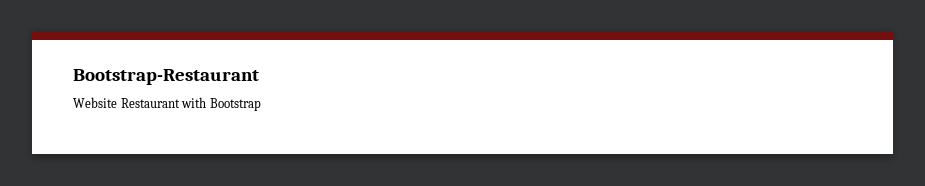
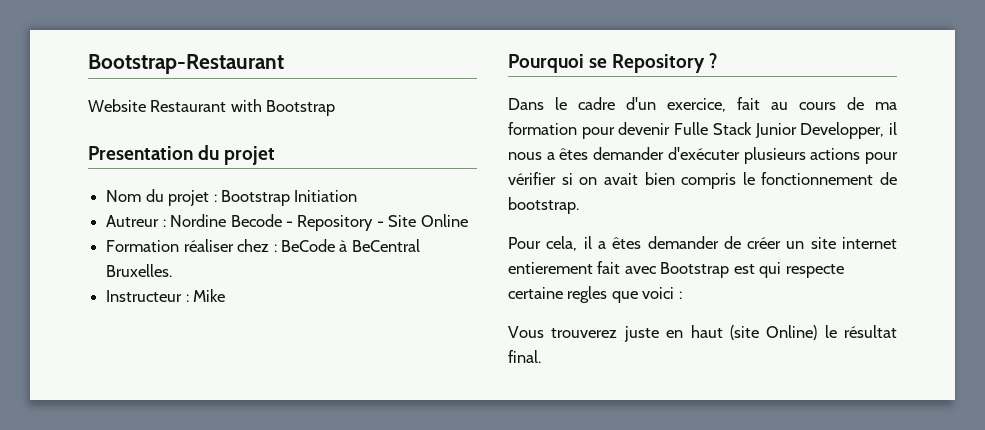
(261, 104) none -> [88,145,276,165] [106,189,358,206] [106,214,468,231] [106,239,420,252] [106,264,173,277] [106,289,226,302] [508,53,718,73] [508,97,897,112] [508,122,897,139] [508,147,898,164] [508,172,897,189] [508,197,579,214] [508,236,897,251] [508,261,844,278] [508,286,682,303] [508,325,897,342] [508,350,541,363] // Presentation du projet // Nom du projet : Bootstrap Initiation // Autreur : Nordine Becode - Repository - Site Online // Formation réaliser chez : BeCode à BeCentral Bruxelles. // Instructeur : Mike // Pourquoi se Repository ? // Dans le cadre d'un exercice, fait au cours de ma formation pour devenir Fulle Stack Junior Developper, il nous a êtes demander d'exécuter plusieurs actions pour vérifier si on avait bien compris le fonctionnement de bootstrap. // Pour cela, il a êtes demander de créer un site internet entierement fait avec Bootstrap est qui respecte certaine regles que voici : // Vous trouverez juste en haut (site Online) le résultat final.

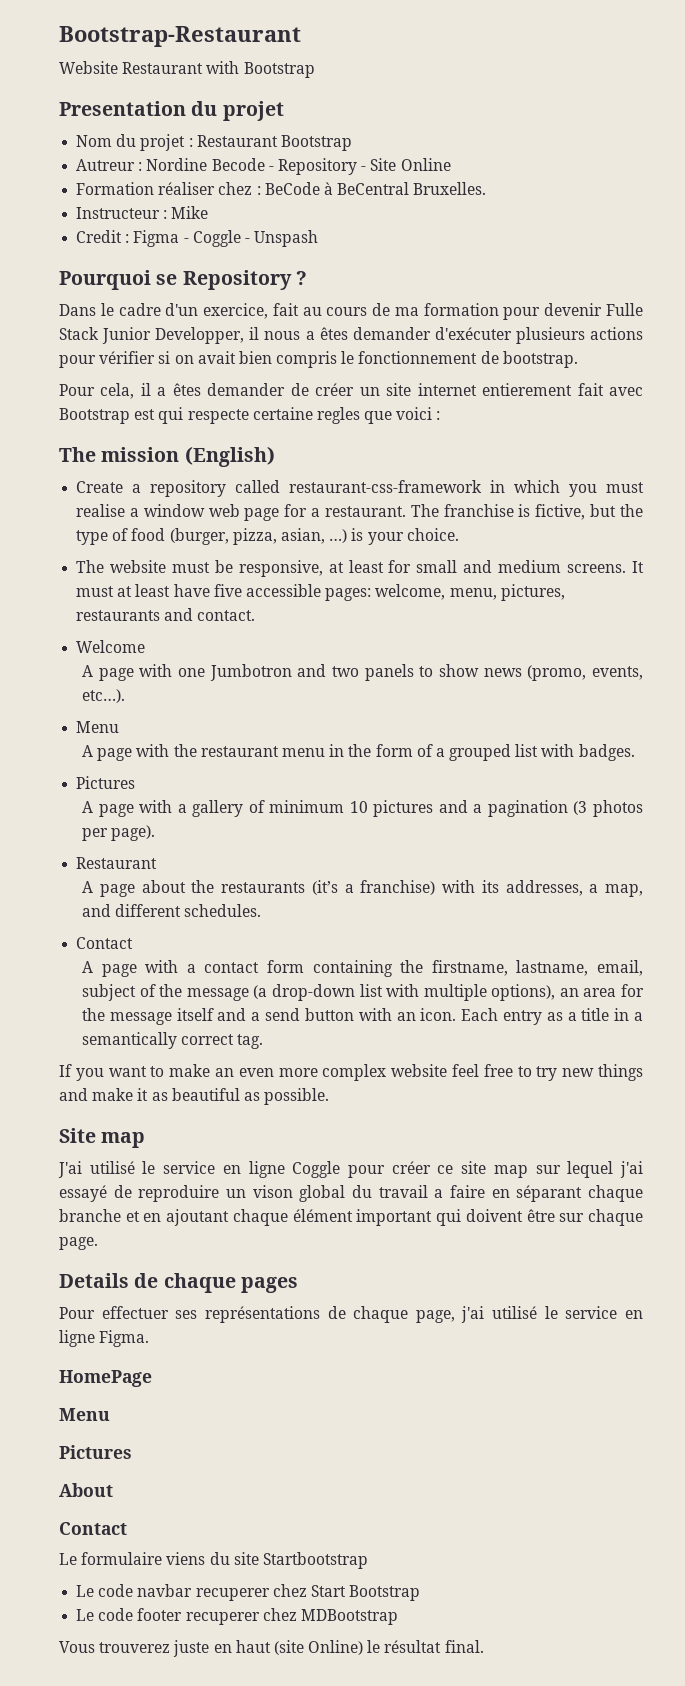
[220,190,358,206] Bootstrap Initiation -> [196,135,352,151] Restaurant Bootstrap
(226, 295) none -> [76,230,319,247] // Credit : Figma - Coggle - Unspash
(682, 295) none -> [59,446,275,467] [76,480,644,497] [76,504,644,521] [76,528,459,545] [76,560,645,577] [76,584,565,601] [76,608,256,621] [76,640,146,653] [82,664,643,681] [82,689,126,703] [76,721,120,733] [82,744,635,761] [76,776,136,789] [82,800,643,817] [82,825,156,841] [76,857,158,869] [82,880,643,897] [82,904,262,917] [76,937,134,949] [82,960,644,977] [82,984,645,1001] [82,1008,644,1025] [82,1032,264,1049] [59,1064,643,1081] [59,1088,330,1105] [59,1128,146,1148] [58,1161,643,1178] [59,1185,643,1202] [59,1209,644,1226] [59,1237,98,1250] [59,1273,298,1293] [59,1306,643,1323] [59,1330,150,1347] [59,1370,152,1387] [59,1408,110,1421] [59,1445,132,1459] [59,1483,113,1497] [59,1522,127,1535] [59,1552,368,1569] [76,1584,421,1601] [76,1608,398,1625] // The mission (English) // Create a repository called restaurant-css-framework in which you must realise a window web page for a restaurant. The franchise is fictive, but the type of food (burger, pizza, asian, …) is your choice. // The website must be responsive, at least for small and medium screens. It must at least have five accessible pages: welcome, menu, pictures, restaurants and contact. // Welcome // A page with one Jumbotron and two panels to show news (promo, events, etc…). // Menu // A page with the restaurant menu in the form of a grouped list with badges. // Pictures // A page with a gallery of minimum 10 pictures and a pagination (3 photos per page). // Restaurant // A page about the restaurants (it’s a franchise) with its addresses, a map, and different schedules. // Contact // A page with a contact form containing the firstname, lastname, email, subject of the message (a drop-down list with multiple options), an area for the message itself and a send button with an icon. Each entry as a title in a semantically correct tag. // If you want to make an even more complex website feel free to try new things and make it as beautiful as possible. // Site map // J'ai utilisé le service en ligne Coggle pour créer ce site map sur lequel j'ai essayé de reproduire un vison global du travail a faire en séparant chaque branche et en ajoutant chaque élément important qui doivent être sur chaque page. // Details de chaque pages // Pour effectuer ses représentations de chaque page, j'ai utilisé le service en ligne Figma. // HomePage // Menu // Pictures // About // Contact // Le formulaire viens du site Startbootstrap // Le code navbar recuperer chez Start Bootstrap // Le code footer recuperer chez MDBootstrap

